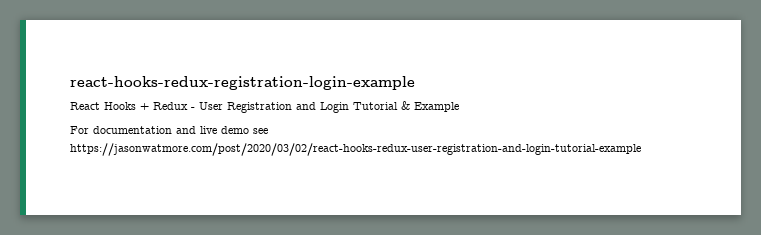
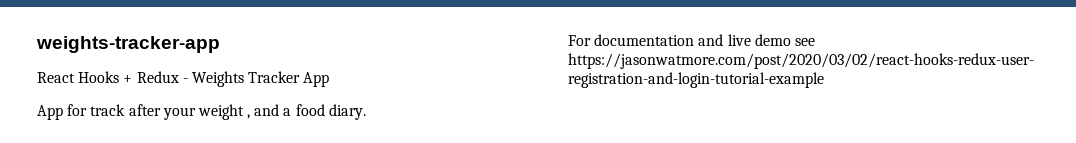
[70,76,415,90] react-hooks-redux-registration-login-example -> [36,36,220,53] weights-tracker-app
[199,101,459,113] User Registration and Login Tutorial & Example -> [191,71,330,87] [37,104,366,120] Weights Tracker App // App for track after your weight , and a food diary.

